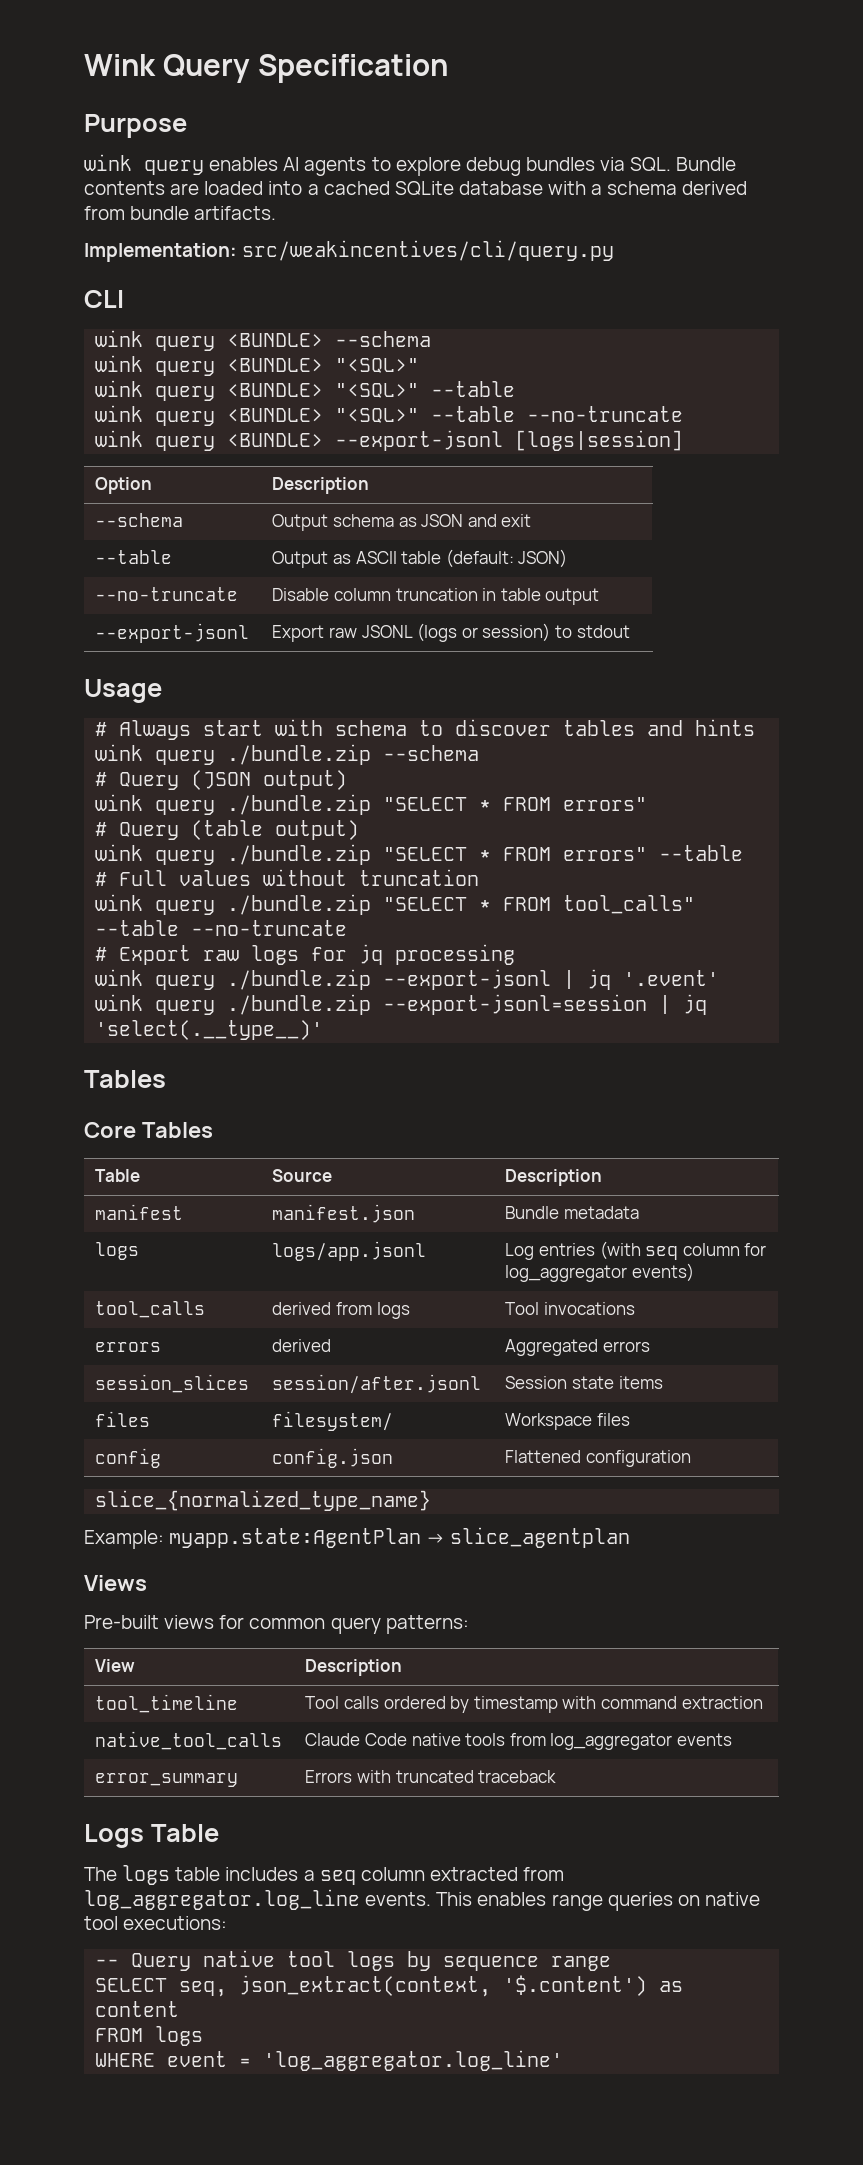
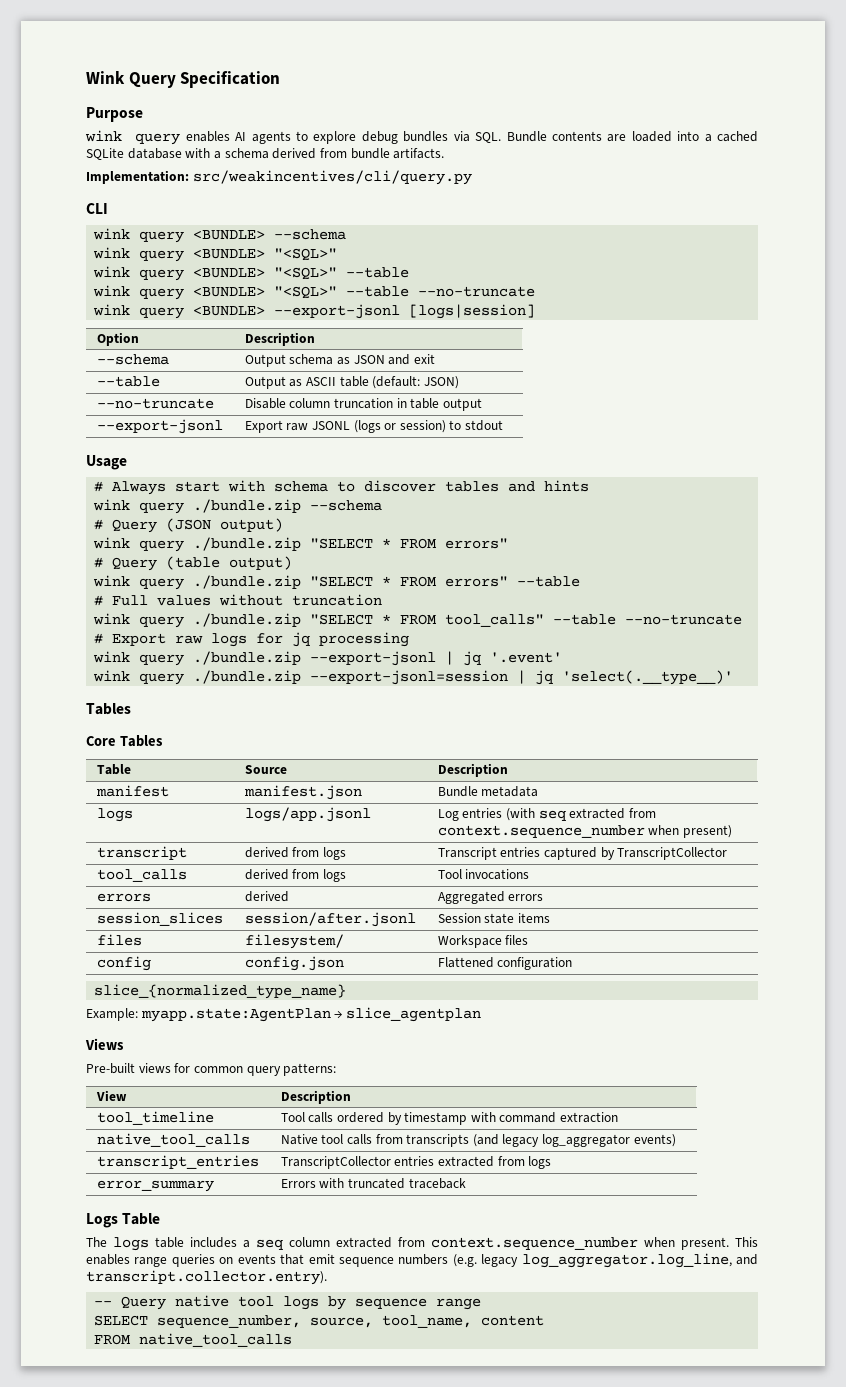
[682,1243,767,1256] [505,1263,694,1282] column for log_aggregator events) -> [569,808,656,819] [437,825,732,838] [96,846,187,860] [244,847,346,860] [437,847,728,860] extracted from context.sequence_number when present) // transcript | derived from logs | Transcript entries captured by TranscriptCollector
[305,1733,732,1750] Claude Code native tools from log_aggregator events -> [280,1134,676,1147] [96,1155,259,1169] [280,1156,552,1169] Native tool calls from transcripts (and legacy log_aggregator events) // transcript_entries | TranscriptCollector entries extracted from logs
[84,1889,432,1910] log_aggregator.log_line events. -> [431,1237,729,1250] context.sequence_number when present.
[704,1892,760,1906] [84,1916,228,1930] native tool executions: -> [237,1253,758,1268] [86,1270,327,1285] events that emit sequence numbers (e.g. legacy log_aggregator.log_line, and transcript.collector.entry).
[179,1975,684,1997] [95,2001,180,2017] [95,2026,204,2046] [95,2050,564,2071] seq, json_extract(context, '$.content') as content // FROM logs // WHERE event = 'log_aggregator.log_line' -> [157,1315,545,1328] [94,1333,293,1347] sequence_number, source, tool_name, content // FROM native_tool_calls

